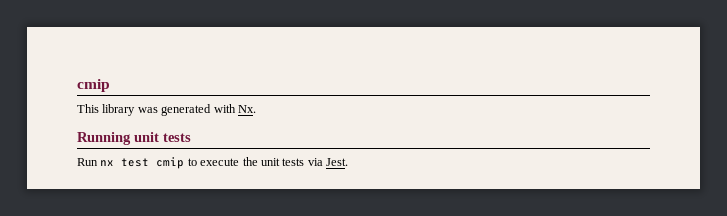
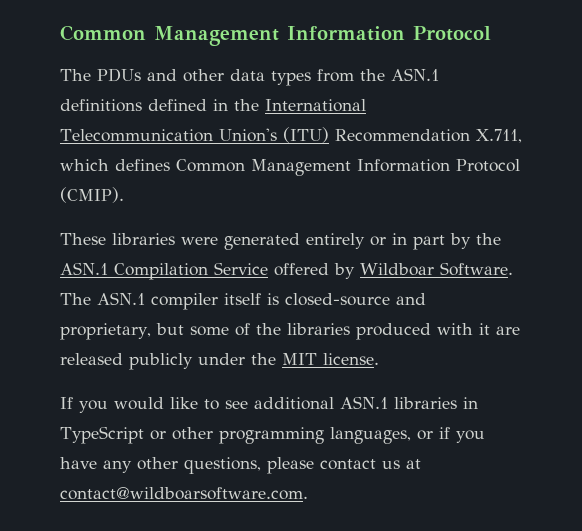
[77,79,110,92] [77,104,256,116] [77,132,191,145] [77,157,348,169] cmip // This library was generated with Nx. // Running unit tests // Run nx test cmip to execute the unit tests via Jest. -> [60,25,491,46] [60,68,439,86] [60,99,366,112] [60,127,522,143] [60,159,520,176] [60,187,124,203] [60,233,501,250] [60,262,513,280] [60,292,426,310] [60,323,520,340] [60,353,379,370] [60,396,478,413] [60,426,485,444] [60,457,421,474] [60,487,308,500] Common Management Information Protocol // The PDUs and other data types from the ASN.1 definitions defined in the International Telecommunication Union's (ITU) Recommendation X.711, which defines Common Management Information Protocol (CMIP). // These libraries were generated entirely or in part by the ASN.1 Compilation Service offered by Wildboar Software. The ASN.1 compiler itself is closed-source and proprietary, but some of the libraries produced with it are released publicly under the MIT license. // If you would like to see additional ASN.1 libraries in TypeScript or other programming languages, or if you have any other questions, please contact us at contact@wildboarsoftware.com.

